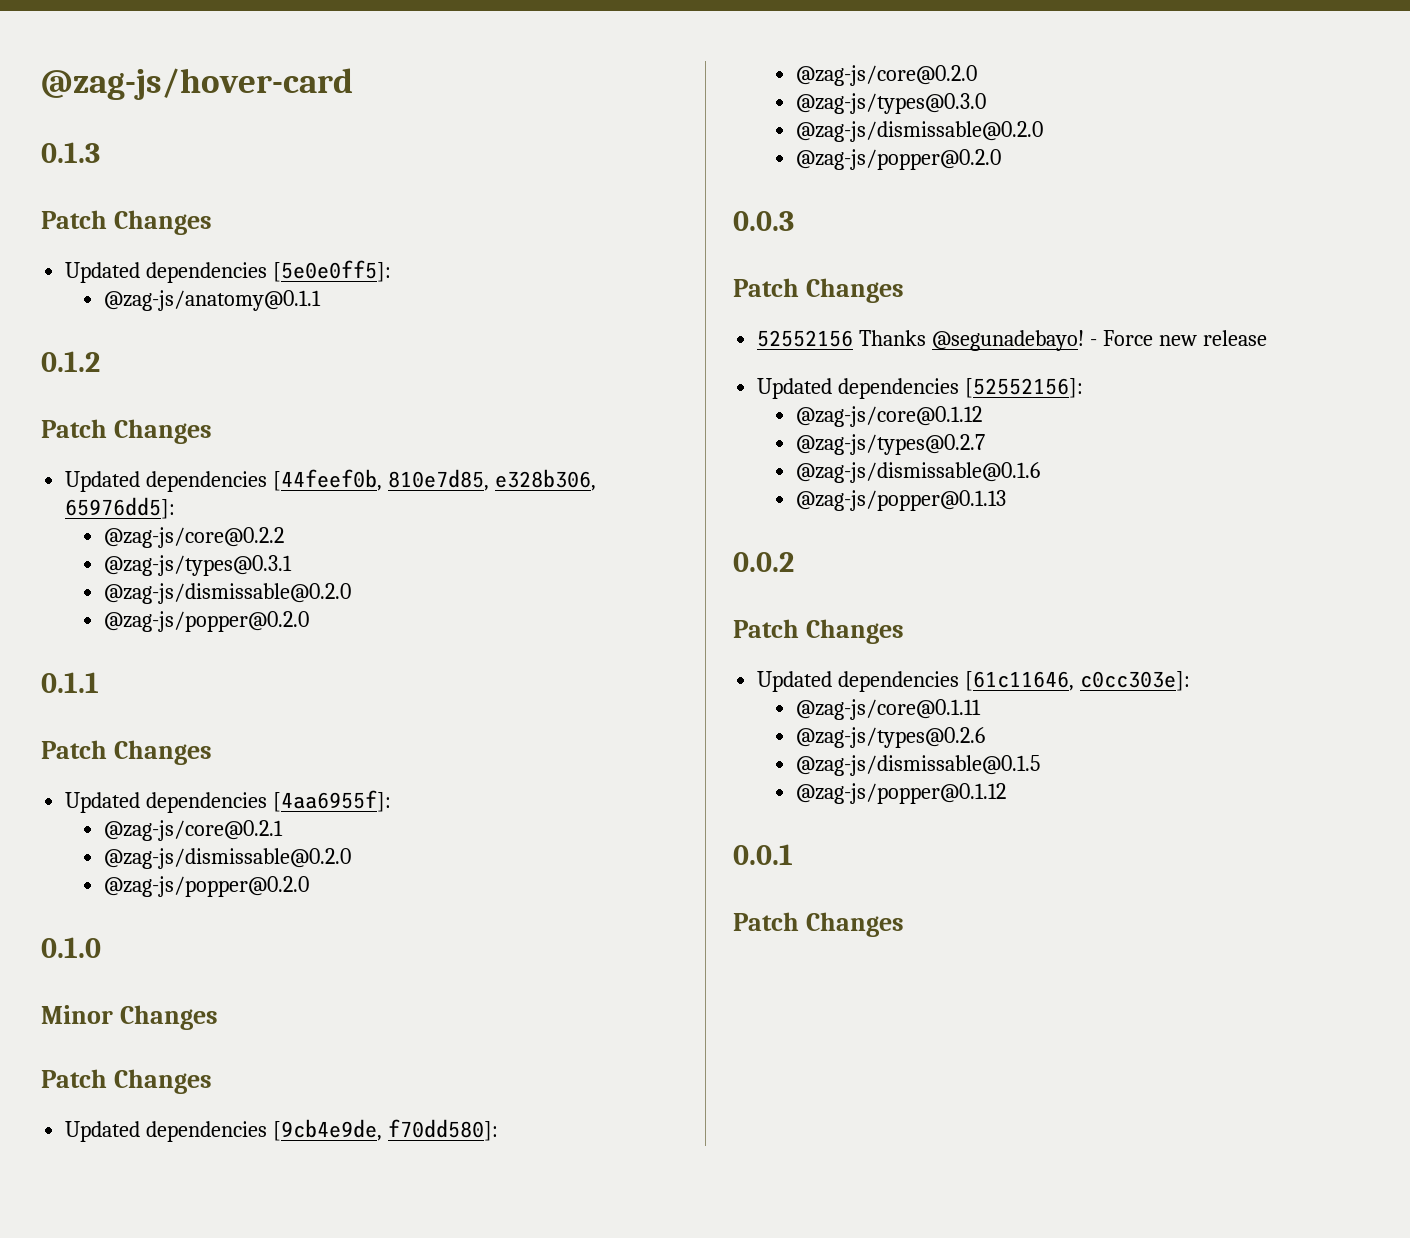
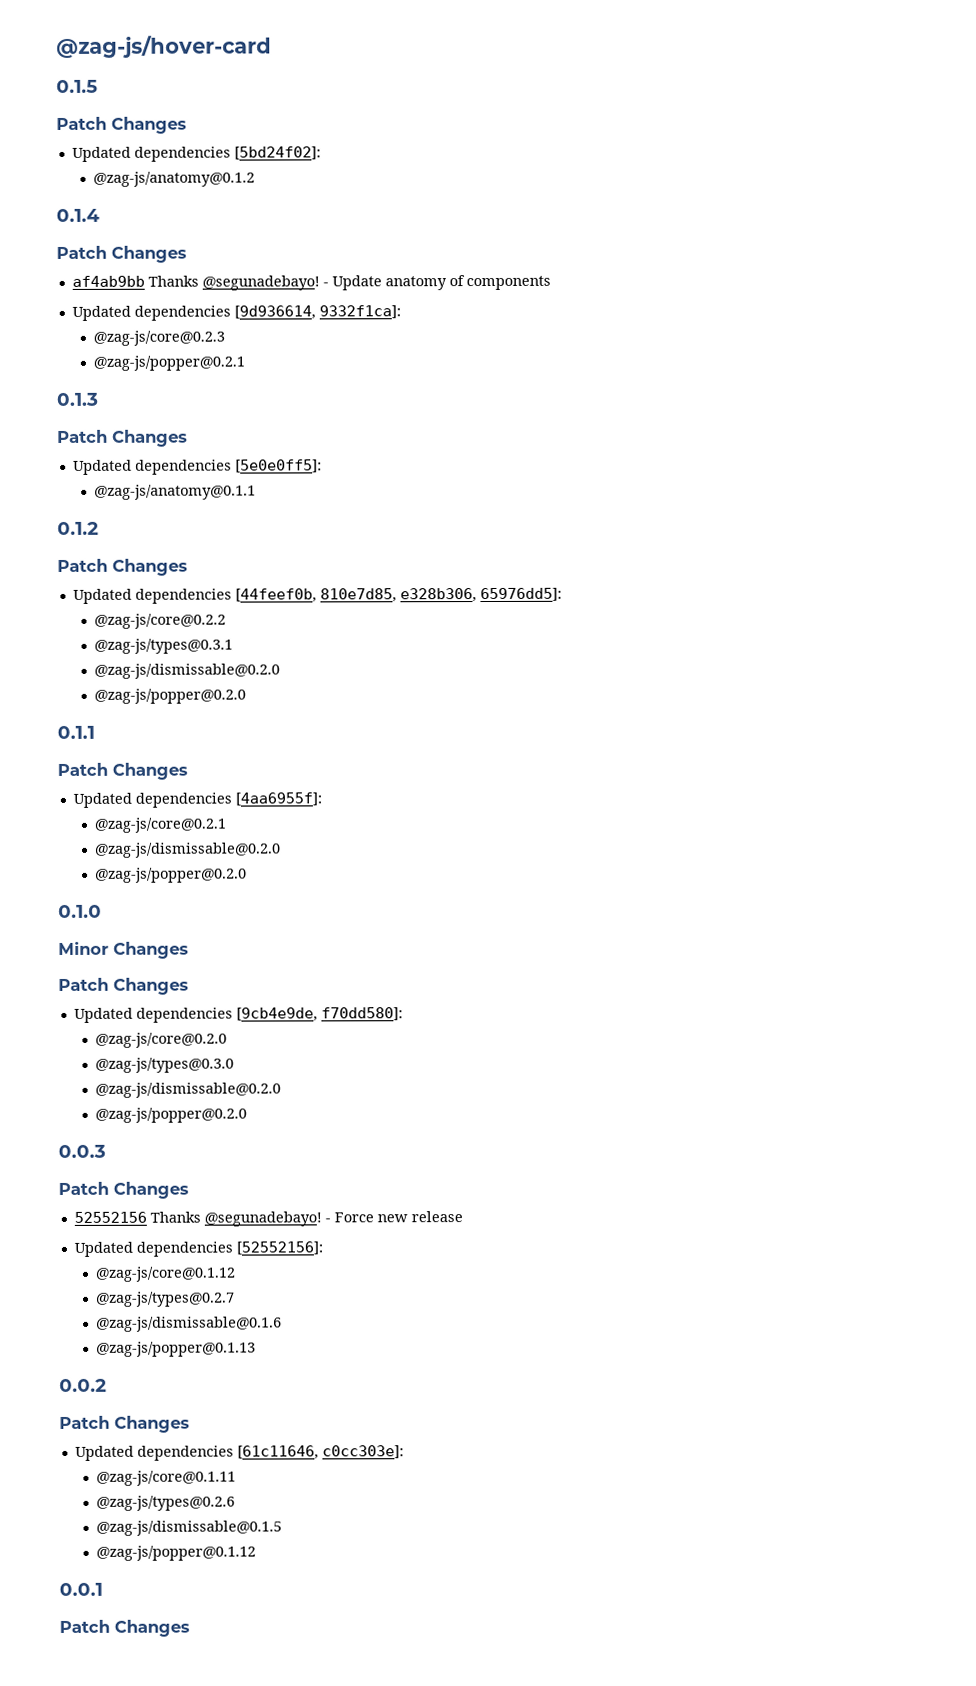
(353, 84) none -> [56,79,98,93] [56,116,187,134] [71,146,321,162] [92,171,255,187] [56,208,100,222] [56,245,187,263] [71,275,551,291] [71,305,401,321] [92,330,225,346] [92,355,245,371] // 0.1.5 // Patch Changes // Updated dependencies [5bd24f02]: // @zag-js/anatomy@0.1.2 // 0.1.4 // Patch Changes // af4ab9bb Thanks @segunadebayo! - Update anatomy of components // Updated dependencies [9d936614, 9332f1ca]: // @zag-js/core@0.2.3 // @zag-js/popper@0.2.1

